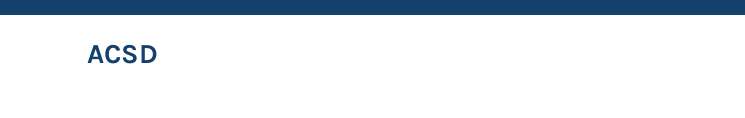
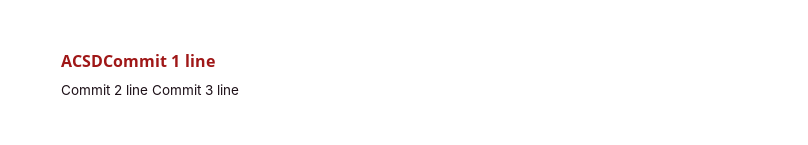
[87,44,158,64] ACSD -> [61,54,215,67] [61,84,239,95] ACSDCommit 1 line // Commit 2 line Commit 3 line

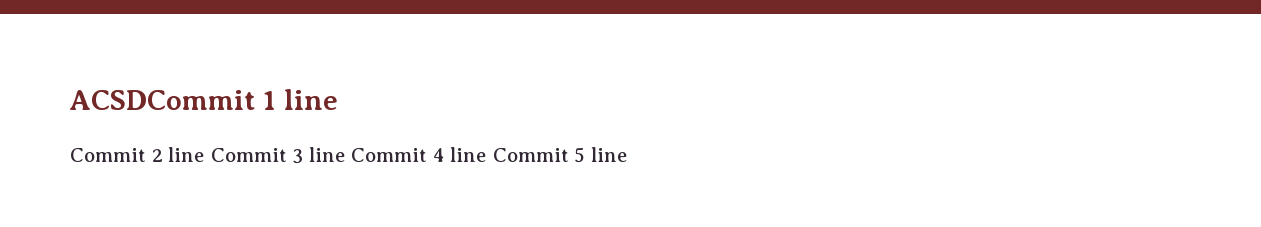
(239, 89) none -> [351,147,628,163] Commit 4 line Commit 5 line

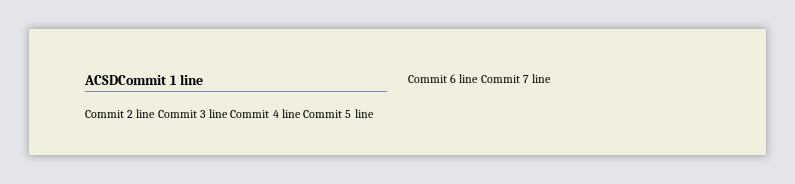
(628, 154) none -> [408,74,552,83] Commit 6 line Commit 7 line

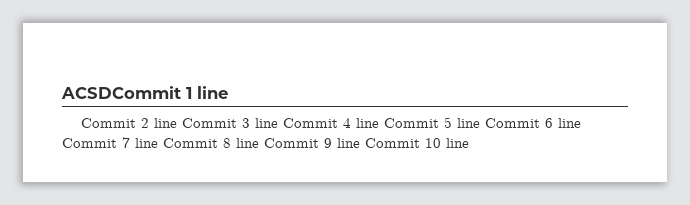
(552, 78) none -> [163,138,469,148] Commit 8 line Commit 9 line Commit 10 line

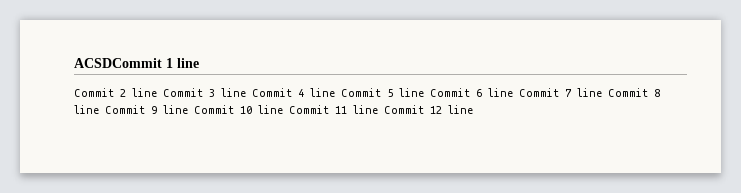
(469, 143) none -> [289,105,473,114] Commit 11 line Commit 12 line

